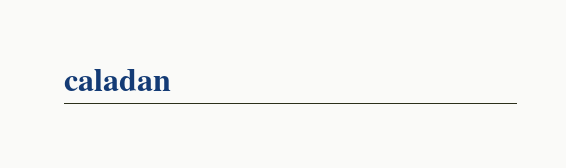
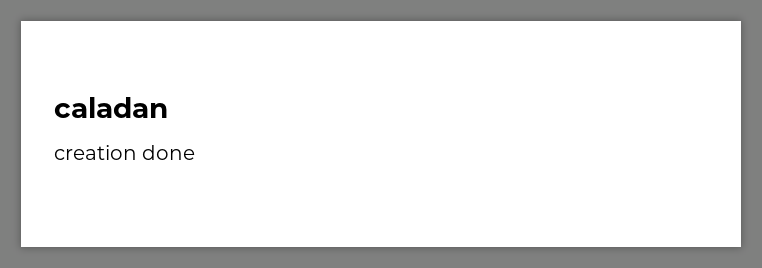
(171, 80) none -> [54,145,196,160] // creation done

